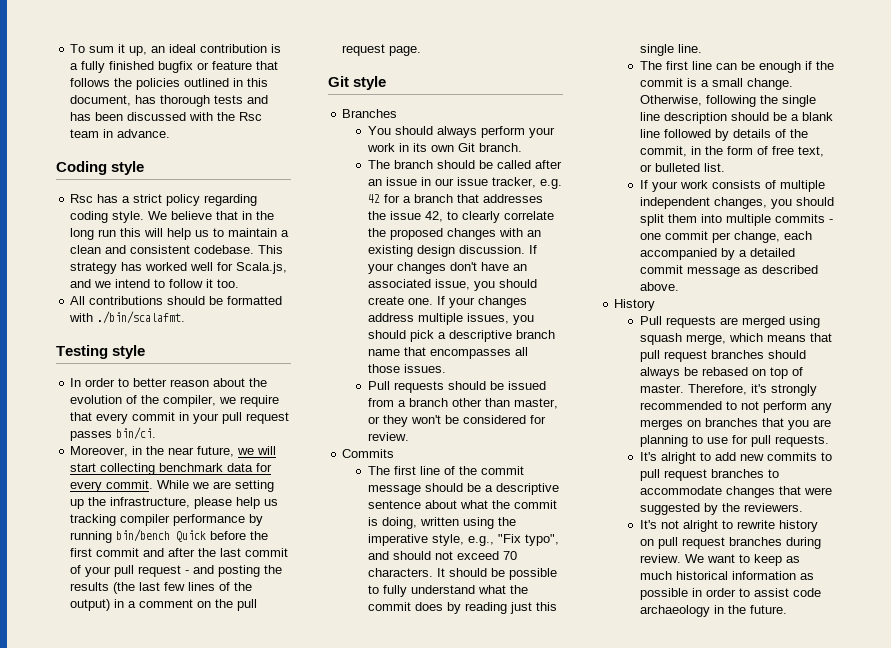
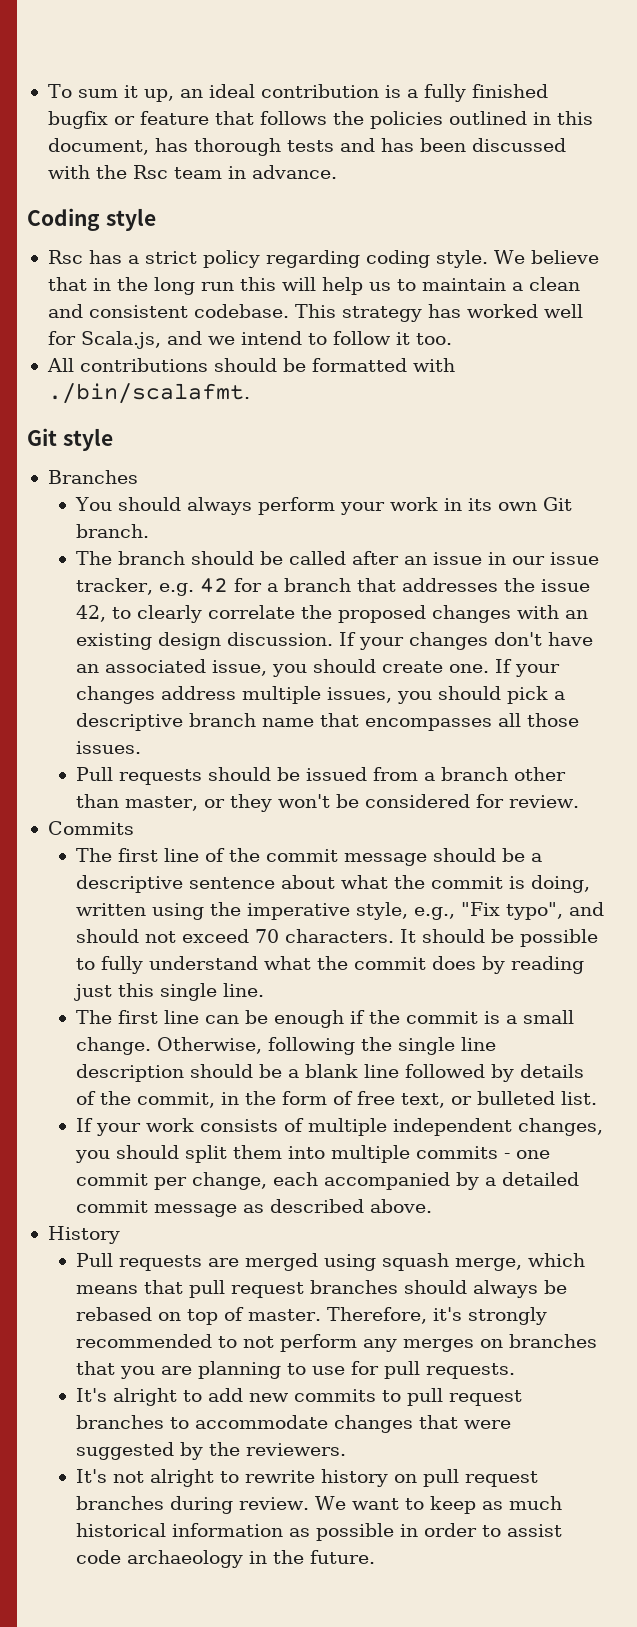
[56,345,146,359] [70,378,268,387] [70,395,280,407] [70,412,290,424] [70,427,157,441] [70,446,277,457] [70,463,273,475] [70,480,275,492] [70,497,279,509] [70,514,264,526] [70,529,269,543] [70,548,289,557] [70,565,283,577] [70,582,253,594] [70,599,258,611] [342,44,422,56] // Testing style // In order to better reason about the evolution of the compiler, we require that every commit in your pull request passes bin/ci. // Moreover, in the near future, we will start collecting benchmark data for every commit. While we are setting up the infrastructure, please help us tracking compiler performance by running bin/bench Quick before the first commit and after the last commit of your pull request - and posting the results (the last few lines of the output) in a comment on the pull request page. -> (250, 393) none

